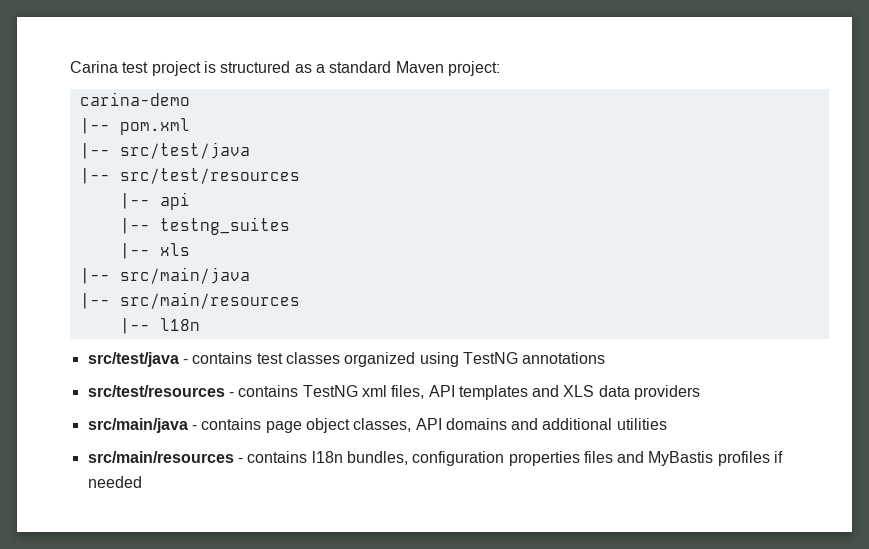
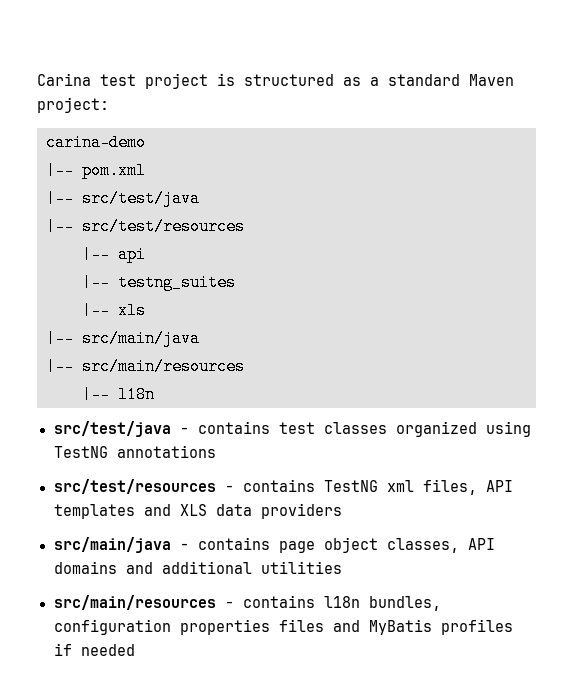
[648,451,714,466] MyBastis -> [368,619,432,635] MyBatis

